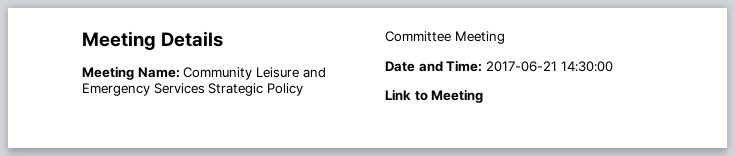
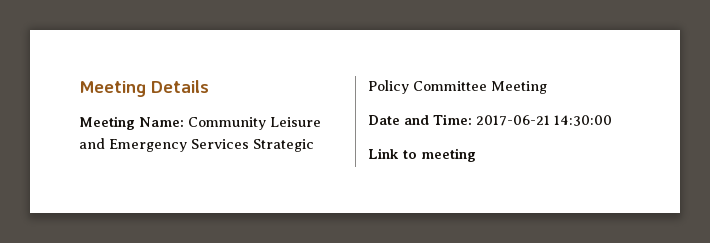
[431,89,484,103] Meeting -> [421,148,476,162] meeting

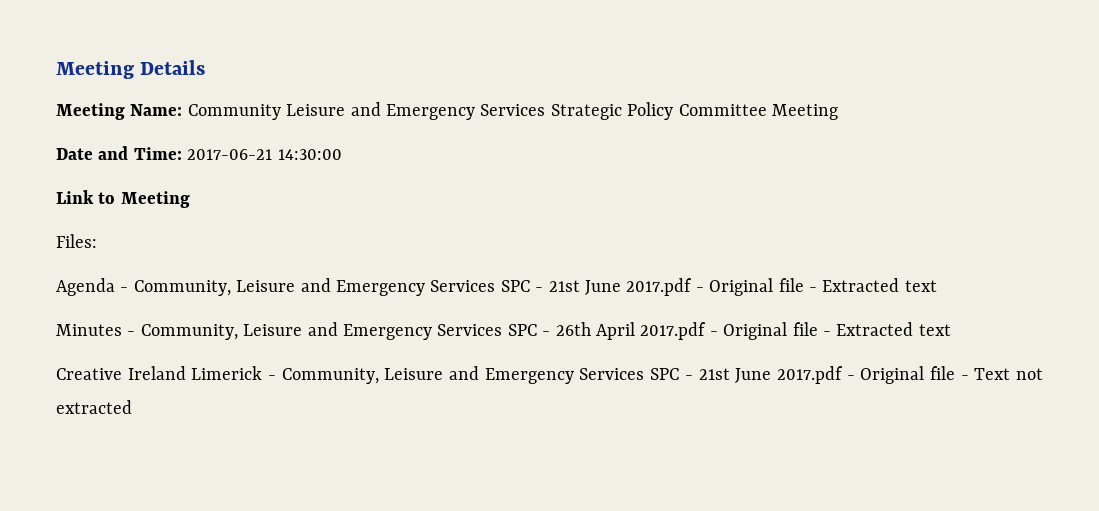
[421,148,476,162] meeting -> [120,191,190,208] [56,234,97,248] [56,278,937,296] [56,322,951,340] [56,366,1044,384] [56,400,132,414] Meeting // Files: // Agenda - Community, Leisure and Emergency Services SPC - 21st June 2017.pdf - Original file - Extracted text // Minutes - Community, Leisure and Emergency Services SPC - 26th April 2017.pdf - Original file - Extracted text // Creative Ireland Limerick - Community, Leisure and Emergency Services SPC - 21st June 2017.pdf - Original file - Text not extracted

